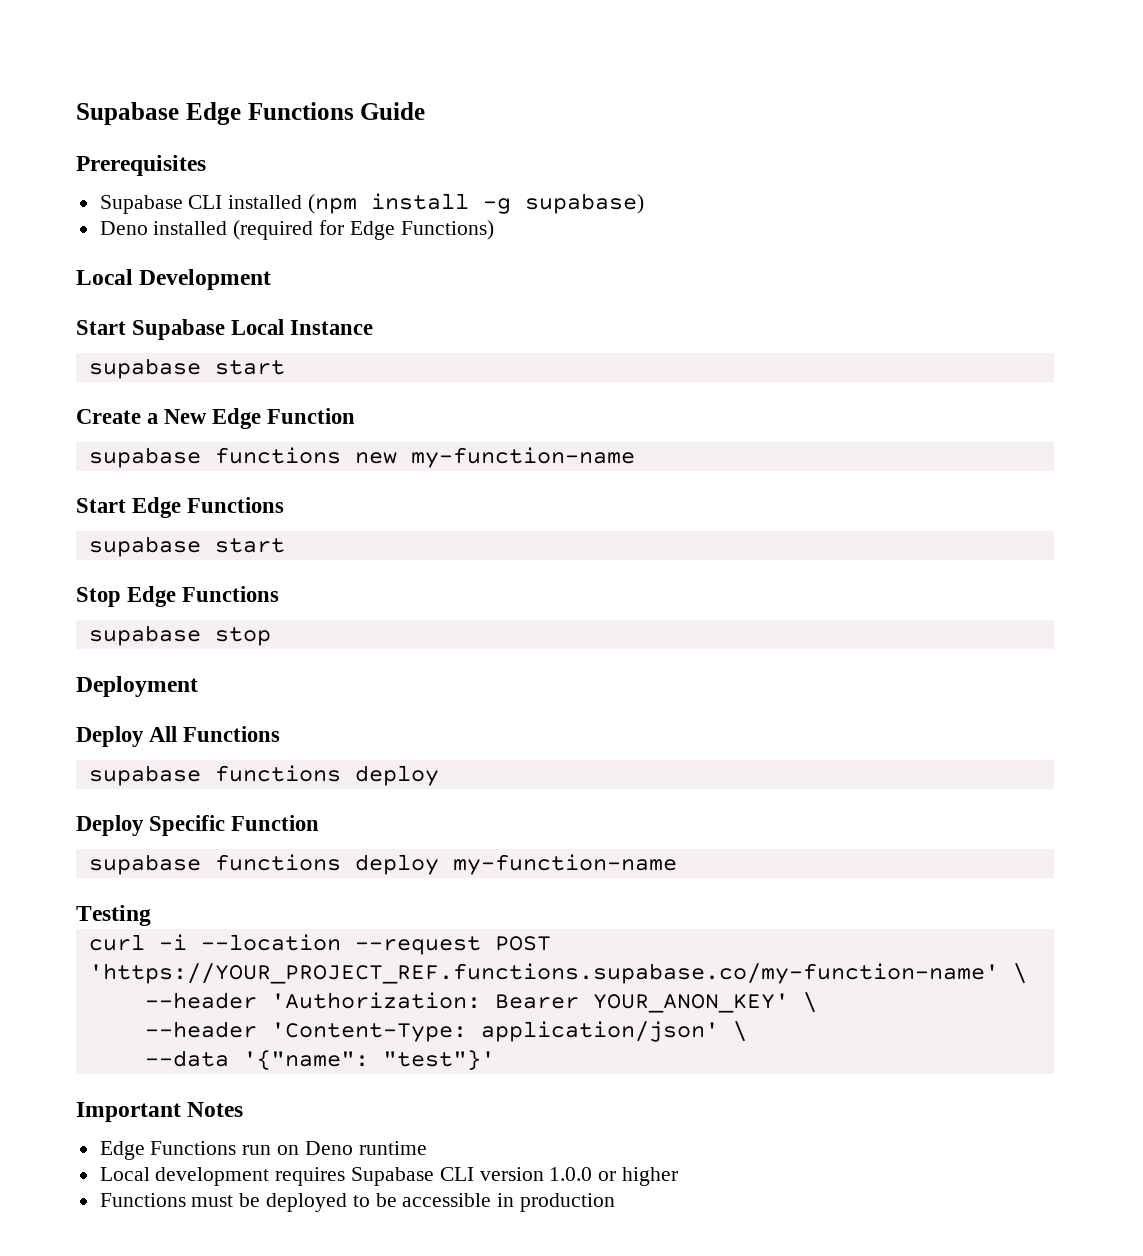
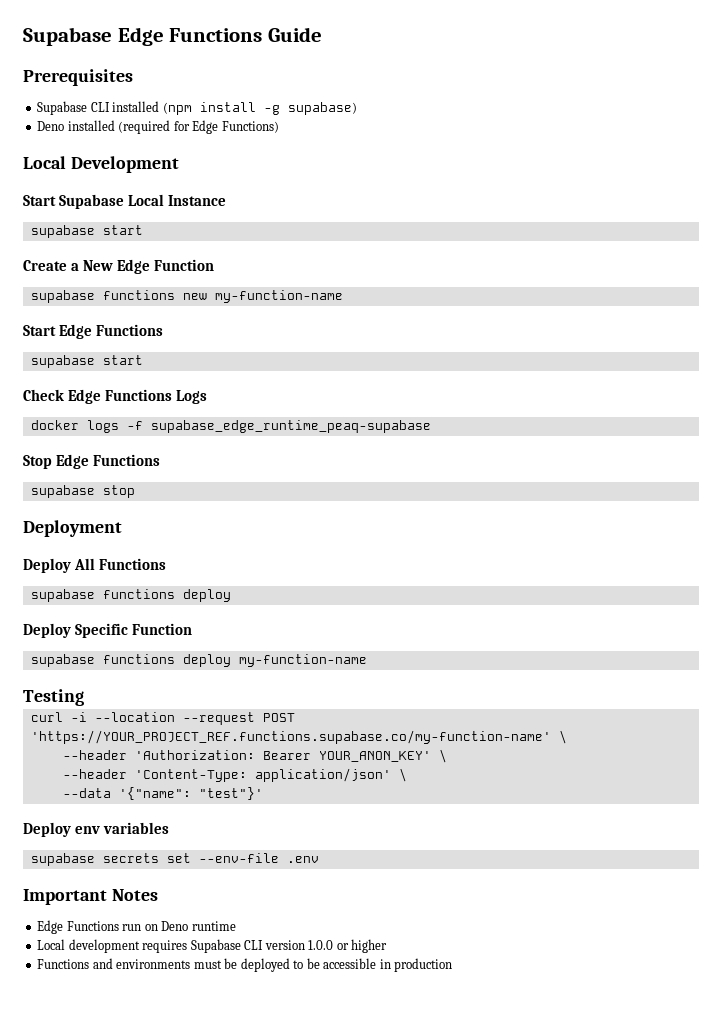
(285, 545) none -> [23,389,208,404] [30,420,431,433] // Check Edge Functions Logs // docker logs -f supabase_edge_runtime_peaq-supabase
(495, 1060) none -> [23,822,170,837] [30,853,319,866] // Deploy env variables // supabase secrets set --env-file .env
(186, 1200) none -> [92,958,191,969] and environments

